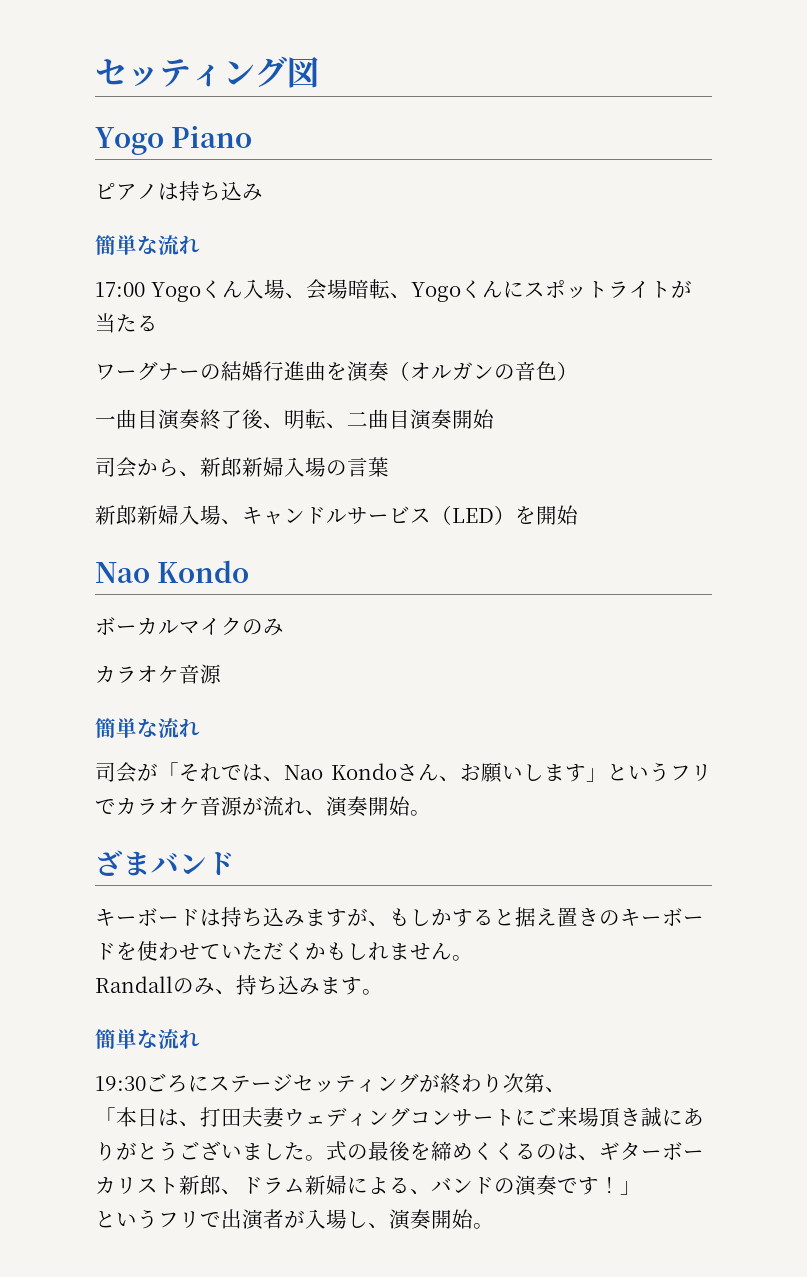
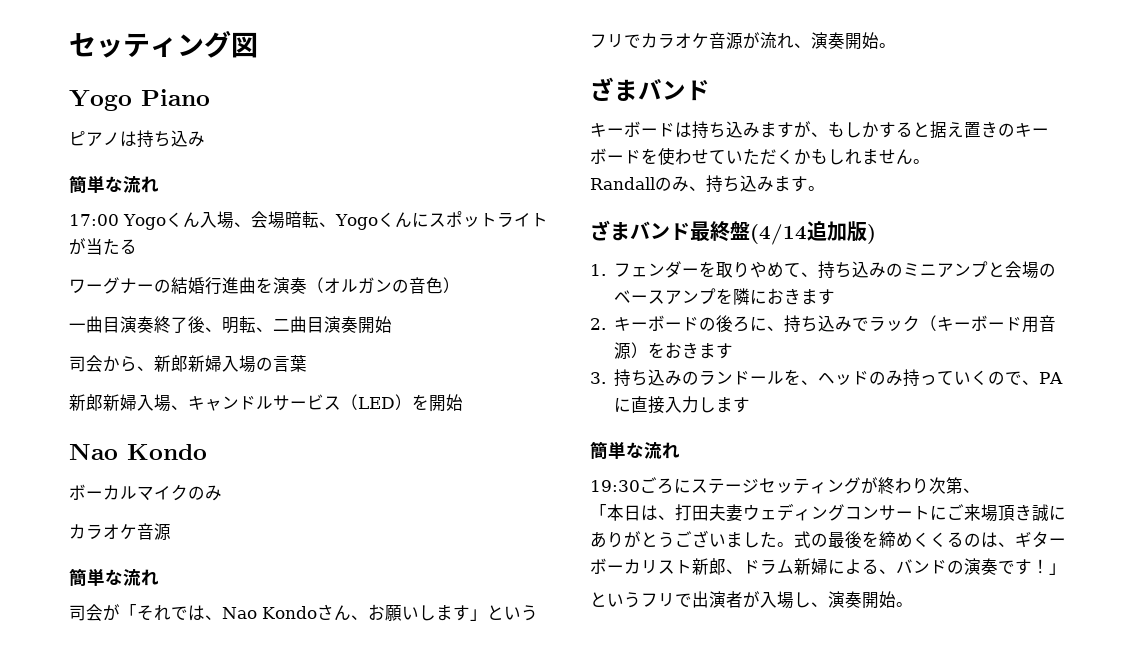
(383, 992) none -> [590,220,876,245] [590,261,1057,279] [614,288,836,305] [590,315,1057,333] [614,342,734,360] [590,369,1064,387] [614,396,751,414] // ざまバンド最終盤(4/14追加版) // 1.フェンダーを取りやめて、持ち込みのミニアンプと会場のベースアンプを隣におきます // 2.キーボードの後ろに、持ち込みでラック（キーボード用音源）をおきます // 3.持ち込みのランドールを、ヘッドのみ持っていくので、PAに直接入力します

